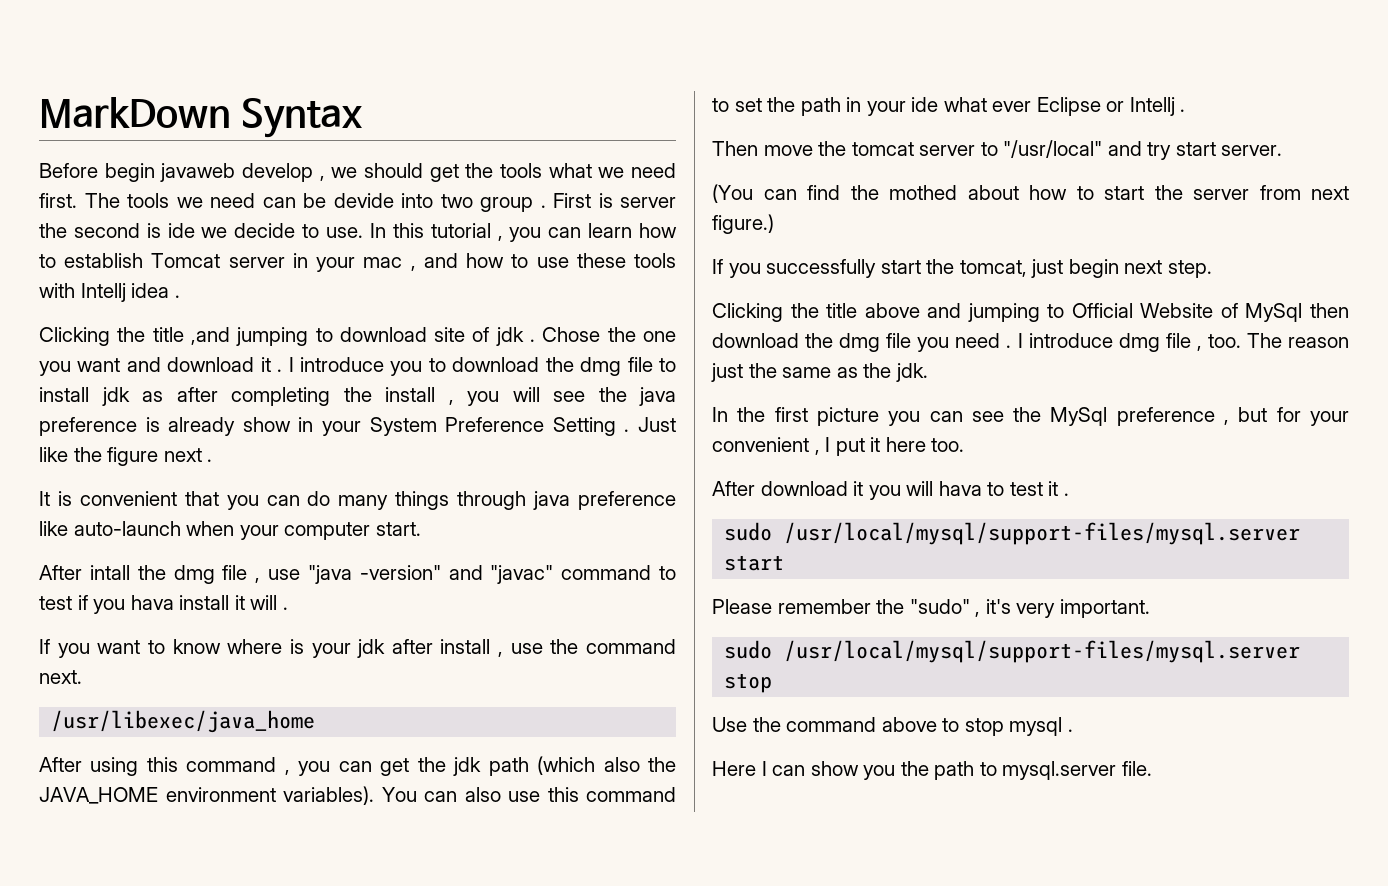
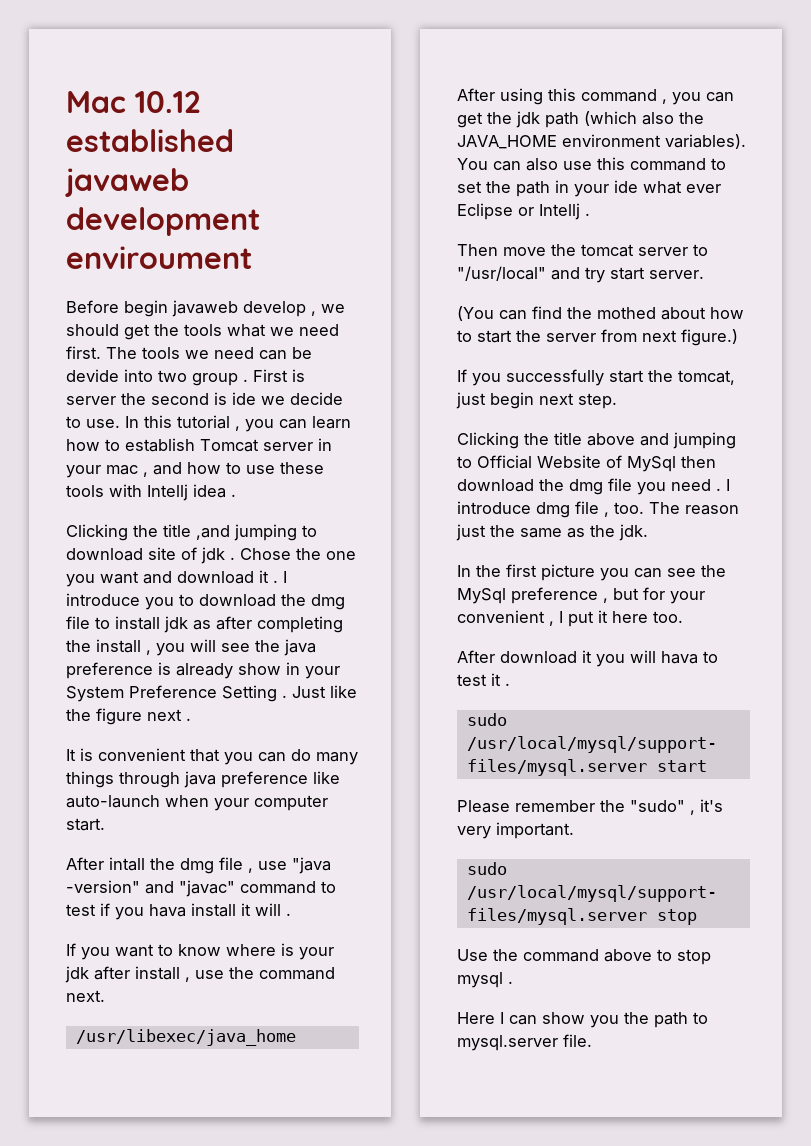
[39,97,363,138] MarkDown Syntax -> [66,91,200,113] [66,129,234,152] [65,168,189,197] [66,207,260,236] [66,246,252,269] Mac 10.12 established javaweb development enviroument

